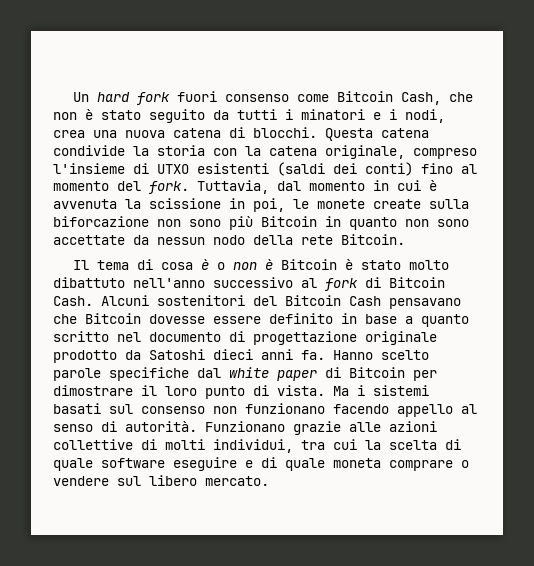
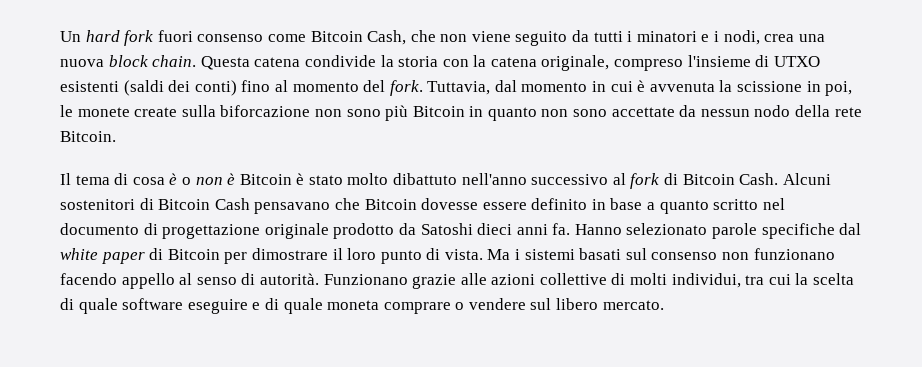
[85,109,141,120] è stato -> [471,31,511,42] viene
[173,127,317,138] catena di blocchi. -> [108,55,197,67] block chain.
[253,296,277,306] del -> [139,198,154,210] di
[381,350,429,360] scelto -> [626,223,708,235] selezionato

